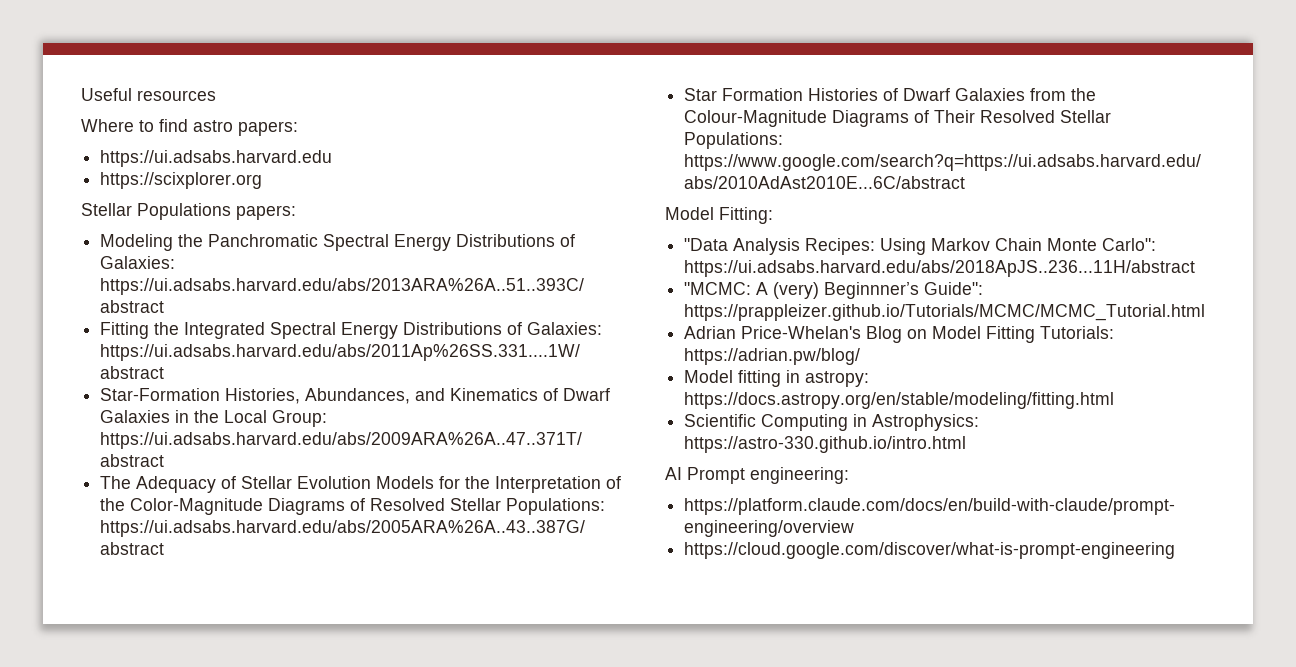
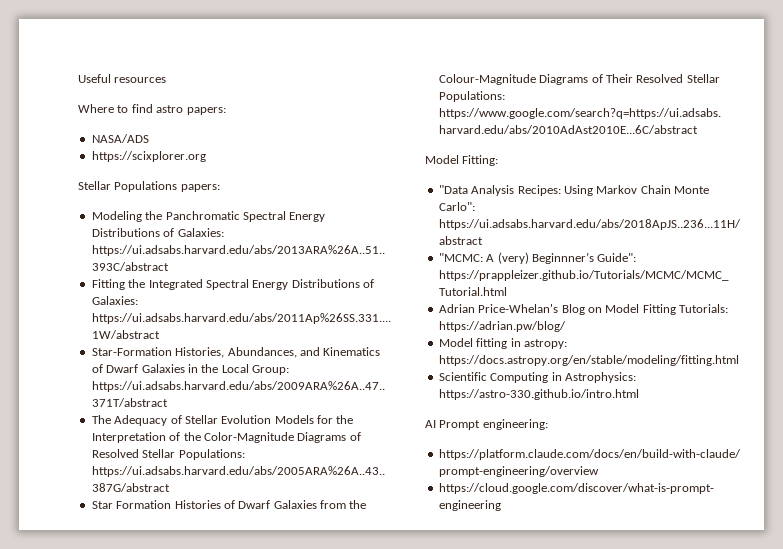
[100,150,333,167] https://ui.adsabs.harvard.edu -> [91,134,149,143] NASA/ADS

